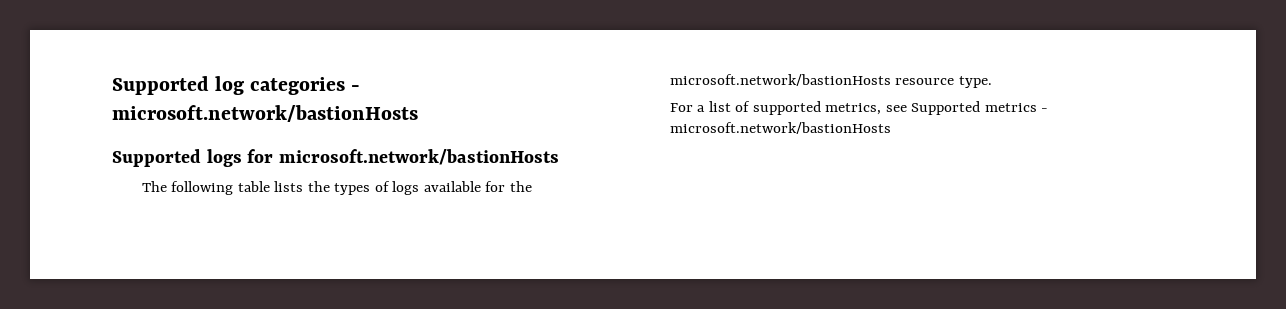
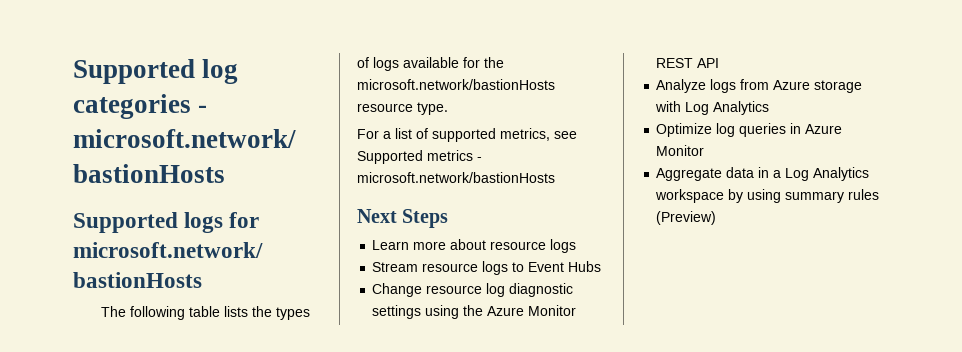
(891, 128) none -> [357,209,449,228] [372,239,577,253] [372,261,602,275] [372,283,574,297] [372,305,577,319] [656,58,720,68] [656,79,863,93] [655,101,770,115] [656,123,843,137] [656,145,705,156] [656,167,870,181] [655,189,880,203] [656,211,717,225] // Next Steps // Learn more about resource logs // Stream resource logs to Event Hubs // Change resource log diagnostic settings using the Azure Monitor REST API // Analyze logs from Azure storage with Log Analytics // Optimize log queries in Azure Monitor // Aggregate data in a Log Analytics workspace by using summary rules (Preview)

